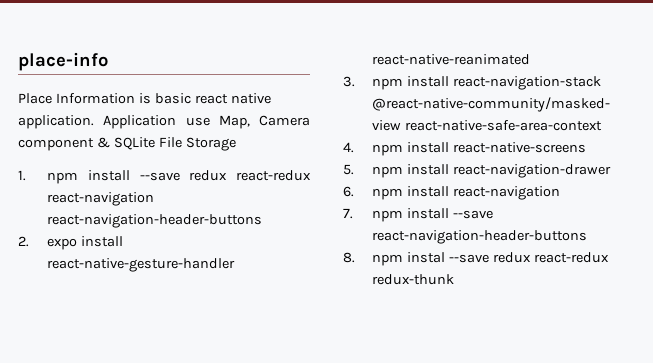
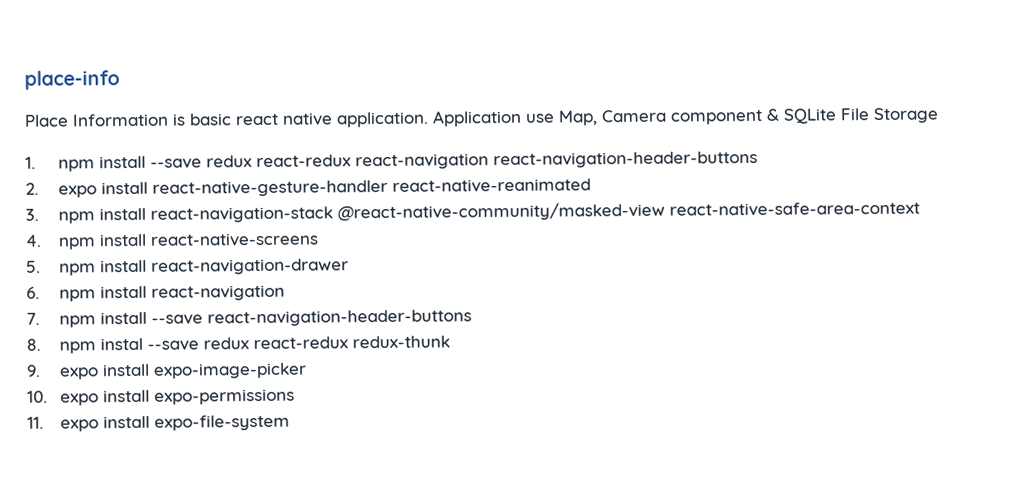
(454, 279) none -> [26,362,307,380] [27,388,295,406] [27,414,290,432] // 9. expo install expo-image-picker // 10. expo install expo-permissions // 11. expo install expo-file-system

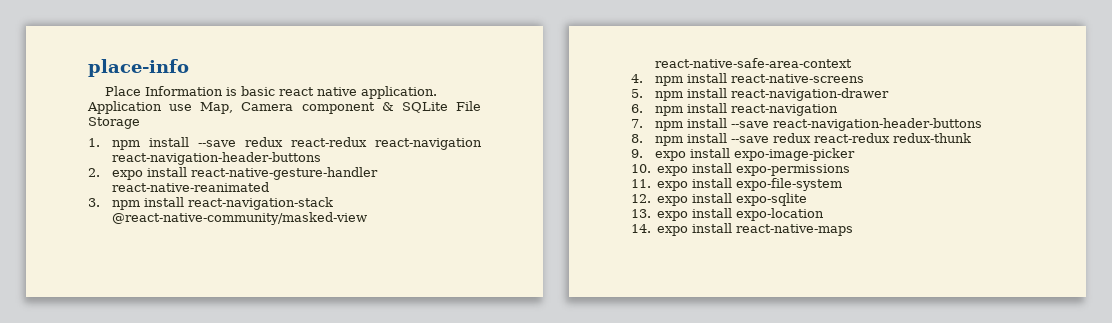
[99,337,143,351] instal -> [687,133,728,143] install
(290, 422) none -> [631,193,808,206] [631,208,825,221] [631,223,854,236] // 12. expo install expo-sqlite // 13. expo install expo-location // 14. expo install react-native-maps

